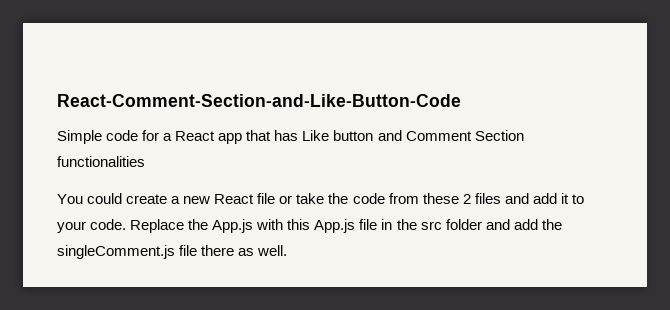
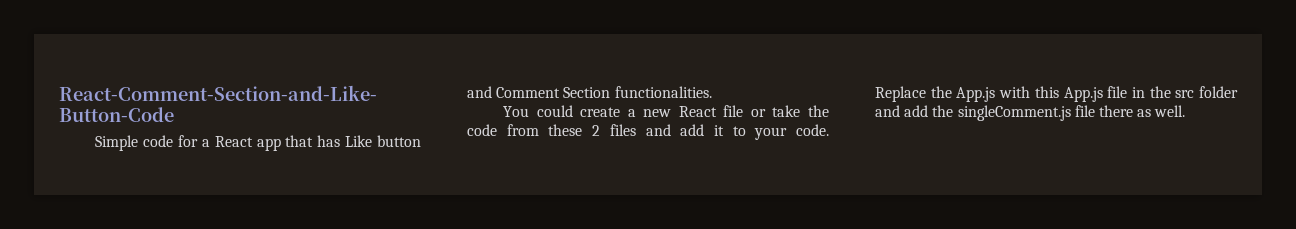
[57,156,145,167] functionalities -> [614,86,712,98] functionalities.

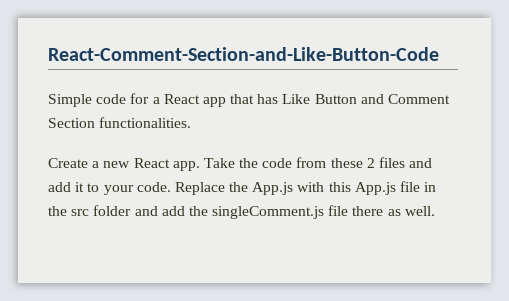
[376,135,421,147] button -> [314,94,357,104] Button
[503,105,801,117] You could create a new React file or take -> [48,158,235,171] Create a new React app. Take

